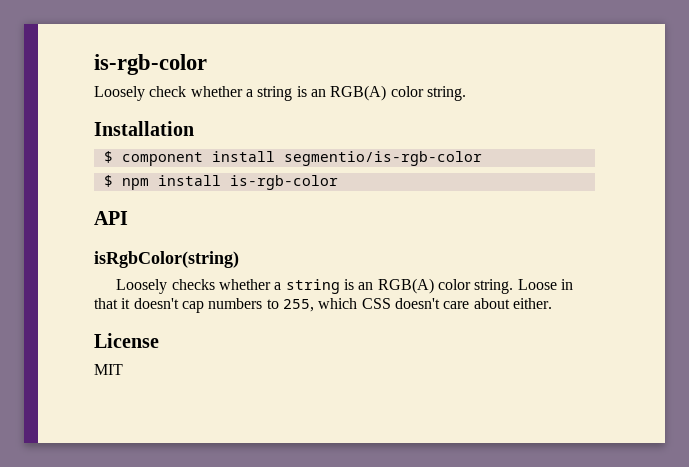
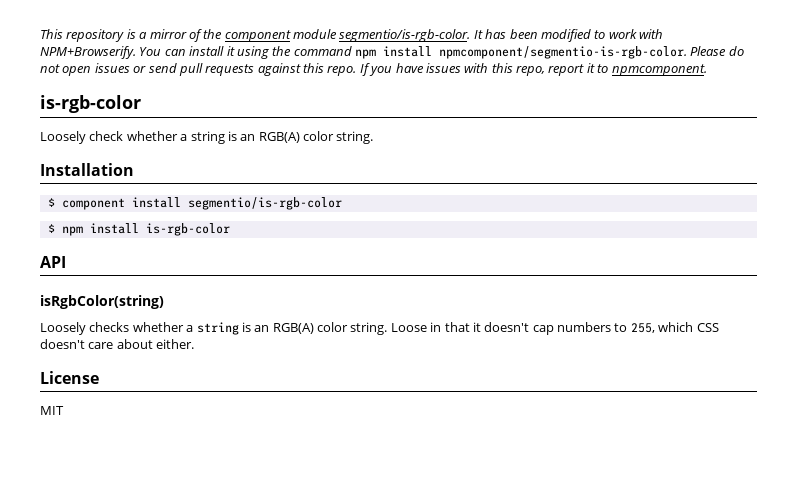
(94, 64) none -> [40,29,663,42] [40,46,744,59] [40,63,707,76] This repository is a mirror of the component module segmentio/is-rgb-color. It has been modified to work with NPM+Browserify. You can install it using the command npm install npmcomponent/segmentio-is-rgb-color. Please do not open issues or send pull requests against this repo. If you have issues with this repo, report it to npmcomponent. //

